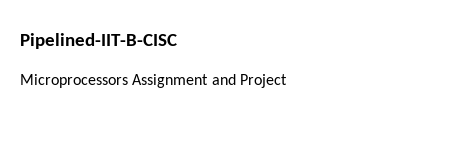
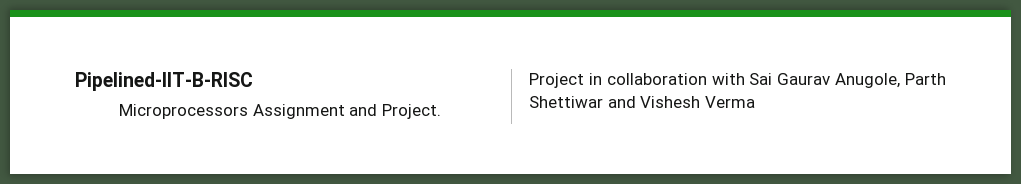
[20,33,177,49] Pipelined-IIT-B-CISC -> [75,72,253,91] Pipelined-IIT-B-RISC
[239,74,287,88] Project -> [381,104,441,119] [529,73,946,88] [529,96,755,108] Project. Project in collaboration with Sai Gaurav Anugole, Parth Shettiwar and Vishesh Verma

